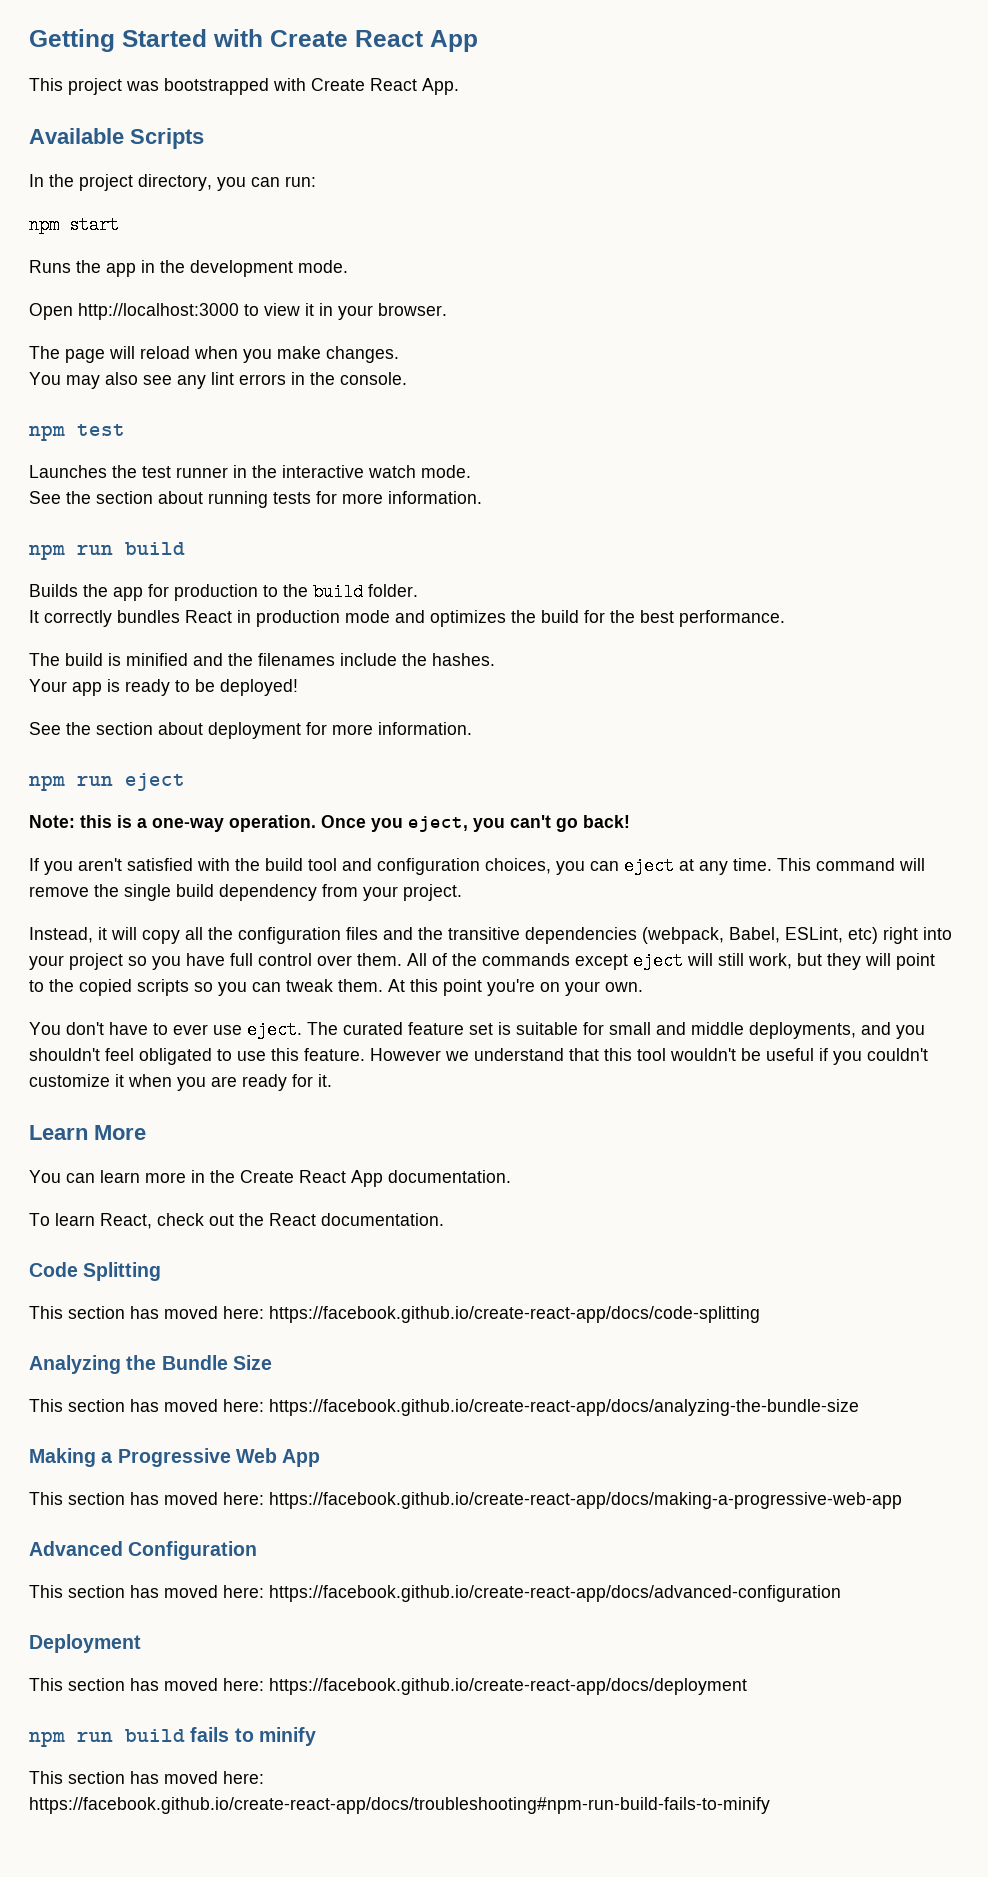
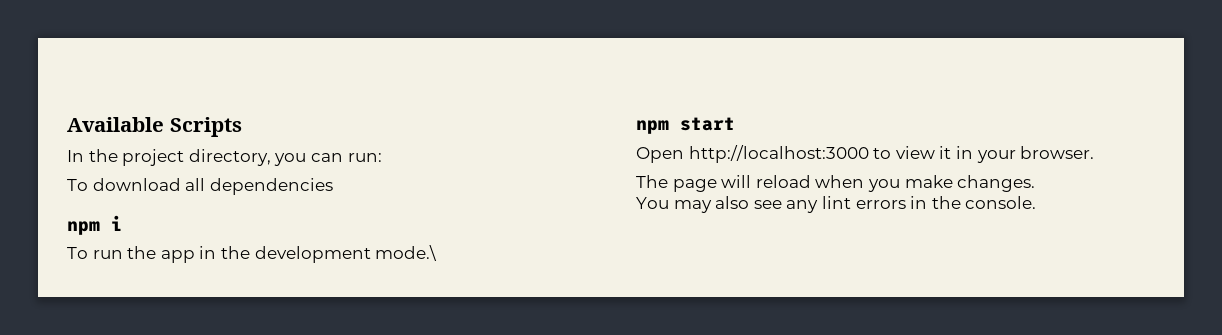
[29,29,478,52] [29,78,459,95] Getting Started with Create React App // This project was bootstrapped with Create React App. // -> (67, 124) none
[29,216,119,234] [29,260,71,273] npm start // Runs -> [67,178,333,195] [67,215,122,235] [67,247,123,259] To download all dependencies // npm i // To run
[298,260,348,273] mode. -> [375,245,438,261] [636,117,735,134] mode.\ // npm start
[29,424,125,441] [29,465,471,478] [29,491,482,508] [29,542,185,560] [29,583,418,601] [29,610,785,627] [29,653,495,666] [29,679,298,696] [29,722,472,739] [29,773,185,791] [29,815,630,832] [29,857,925,875] [29,884,462,901] [29,927,952,944] [29,952,935,970] [29,979,643,996] [29,1021,925,1039] [29,1048,928,1065] [29,1074,332,1091] [29,1125,146,1140] [29,1170,511,1187] [29,1213,444,1229] [29,1262,162,1281] [29,1306,760,1323] [29,1355,272,1374] [29,1399,859,1416] [29,1448,321,1467] [29,1492,902,1509] [29,1541,258,1560] [29,1585,841,1602] [29,1634,141,1653] [29,1678,747,1695] [29,1727,316,1747] [29,1771,264,1784] [29,1797,770,1814] // npm test // Launches the test runner in the interactive watch mode. // See the section about running tests for more information. // npm run build // Builds the app for production to the build folder. // It correctly bundles React in production mode and optimizes the build for the best performance. // The build is minified and the filenames include the hashes. // Your app is ready to be deployed! // See the section about deployment for more information. // npm run eject // Note: this is a one-way operation. Once you eject, you can't go back! // If you aren't satisfied with the build tool and configuration choices, you can eject at any time. This command will remove the single build dependency from your project. // Instead, it will copy all the configuration files and the transitive dependencies (webpack, Babel, ESLint, etc) right into your project so you have full control over them. All of the commands except eject will still work, but they will point to the copied scripts so you can tweak them. At this point you're on your own. // You don't have to ever use eject. The curated feature set is suitable for small and middle deployments, and you shouldn't feel obligated to use this feature. However we understand that this tool wouldn't be useful if you couldn't customize it when you are ready for it. // Learn More // You can learn more in the Create React App documentation. // To learn React, check out the React documentation. // Code Splitting // This section has moved here: https://facebook.github.io/create-react-app/docs/code-splitting // Analyzing the Bundle Size // This section has moved here: https://facebook.github.io/create-react-app/docs/analyzing-the-bundle-size // Making a Progressive Web App // This section has moved here: https://facebook.github.io/create-react-app/docs/making-a-progressive-web-app // Advanced Configuration // This section has moved here: https://facebook.github.io/create-react-app/docs/advanced-configuration // Deployment // This section has moved here: https://facebook.github.io/create-react-app/docs/deployment // npm run build fails to minify // This section has moved here: https://facebook.github.io/create-react-app/docs/troubleshooting#npm-run-build-fails-to-minify -> (1037, 202) none

